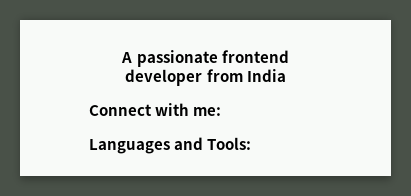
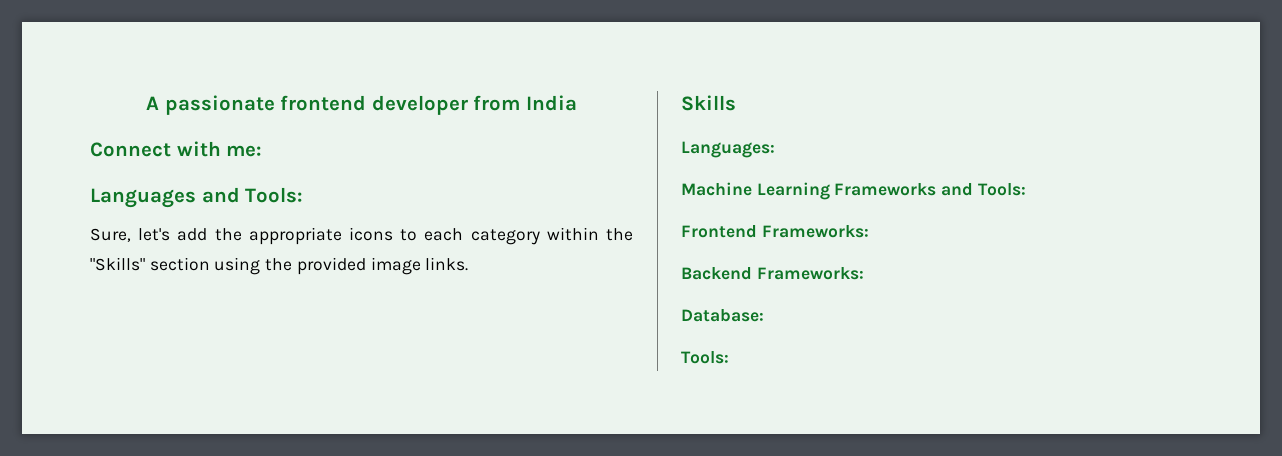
(252, 143) none -> [90,227,633,245] [90,257,469,275] [681,95,736,111] [681,141,775,158] [681,182,1026,200] [681,225,869,238] [681,267,864,280] [681,309,764,322] [681,351,729,364] // Sure, let's add the appropriate icons to each category within the "Skills" section using the provided image links. // Skills // Languages: // Machine Learning Frameworks and Tools: // Frontend Frameworks: // Backend Frameworks: // Database: // Tools:

